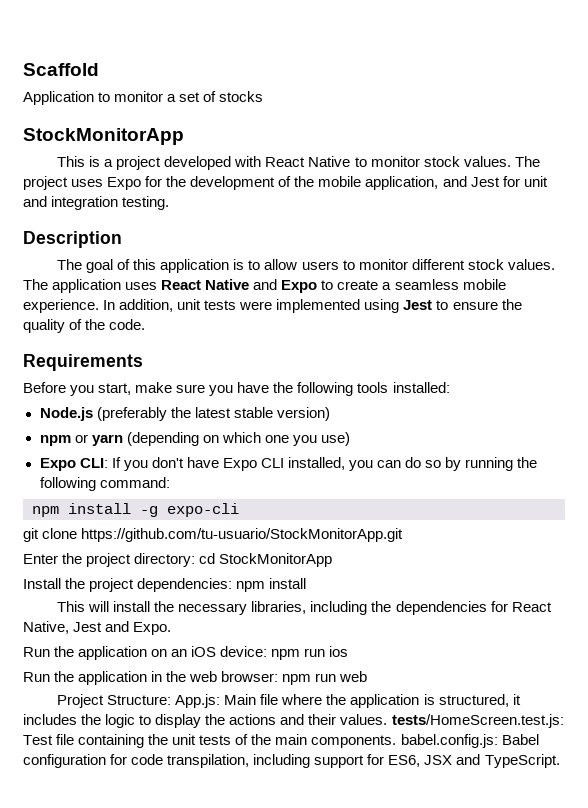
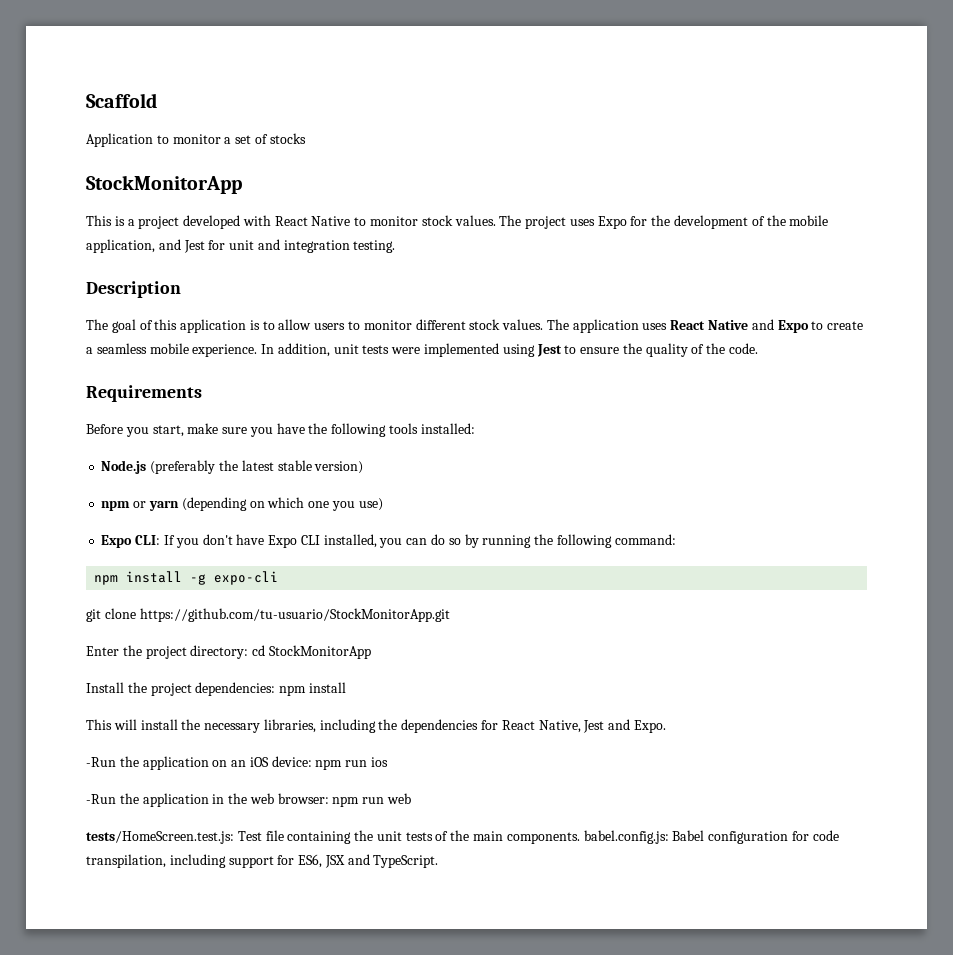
[23,647,50,657] Run -> [86,757,116,767] -Run
[23,672,50,682] Run -> [86,794,116,804] -Run
[57,694,521,708] [23,714,388,728] Project Structure: App.js: Main file where the application is structured, it includes the logic to display the actions and their values. -> (412, 798) none

